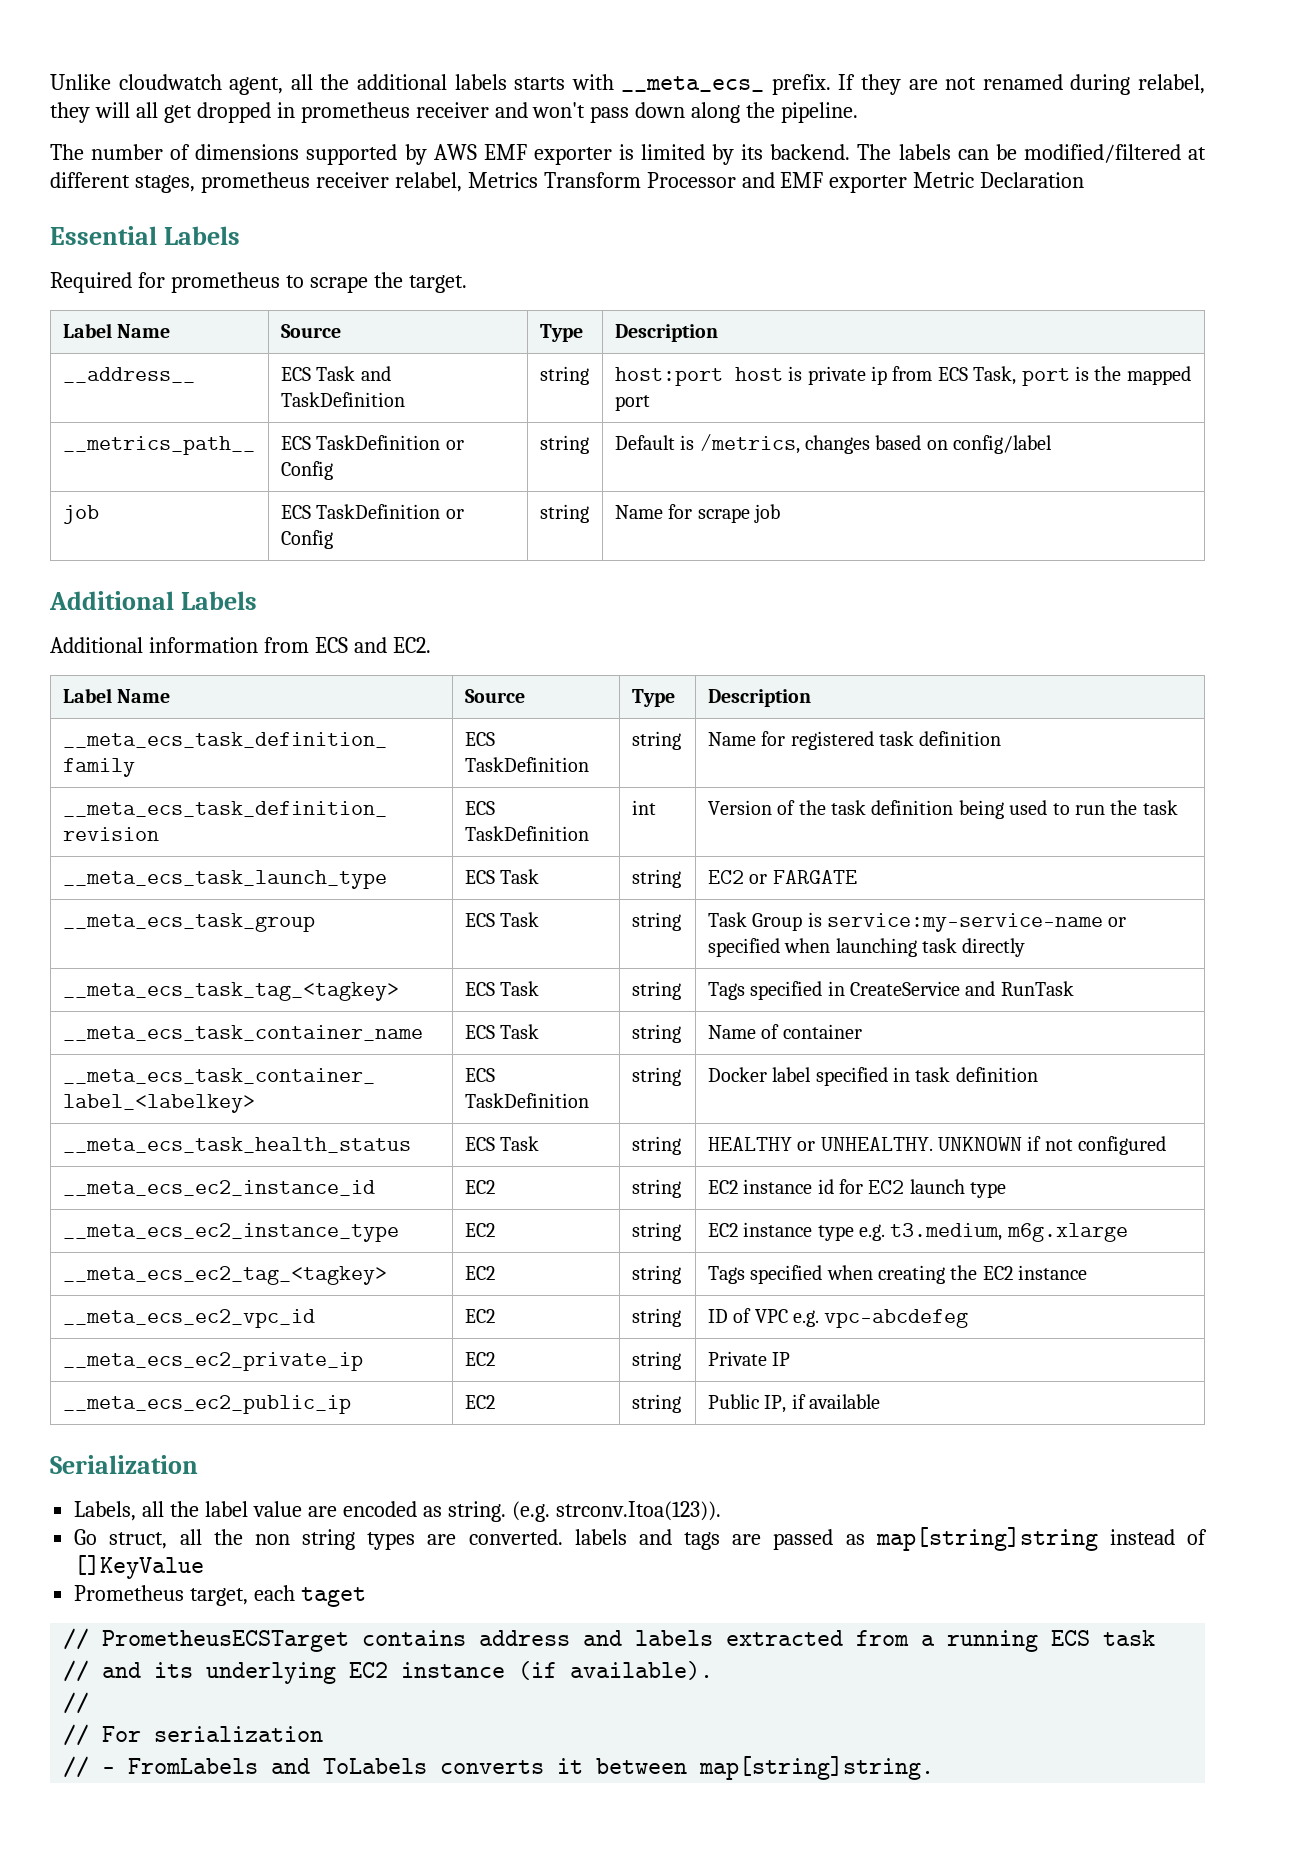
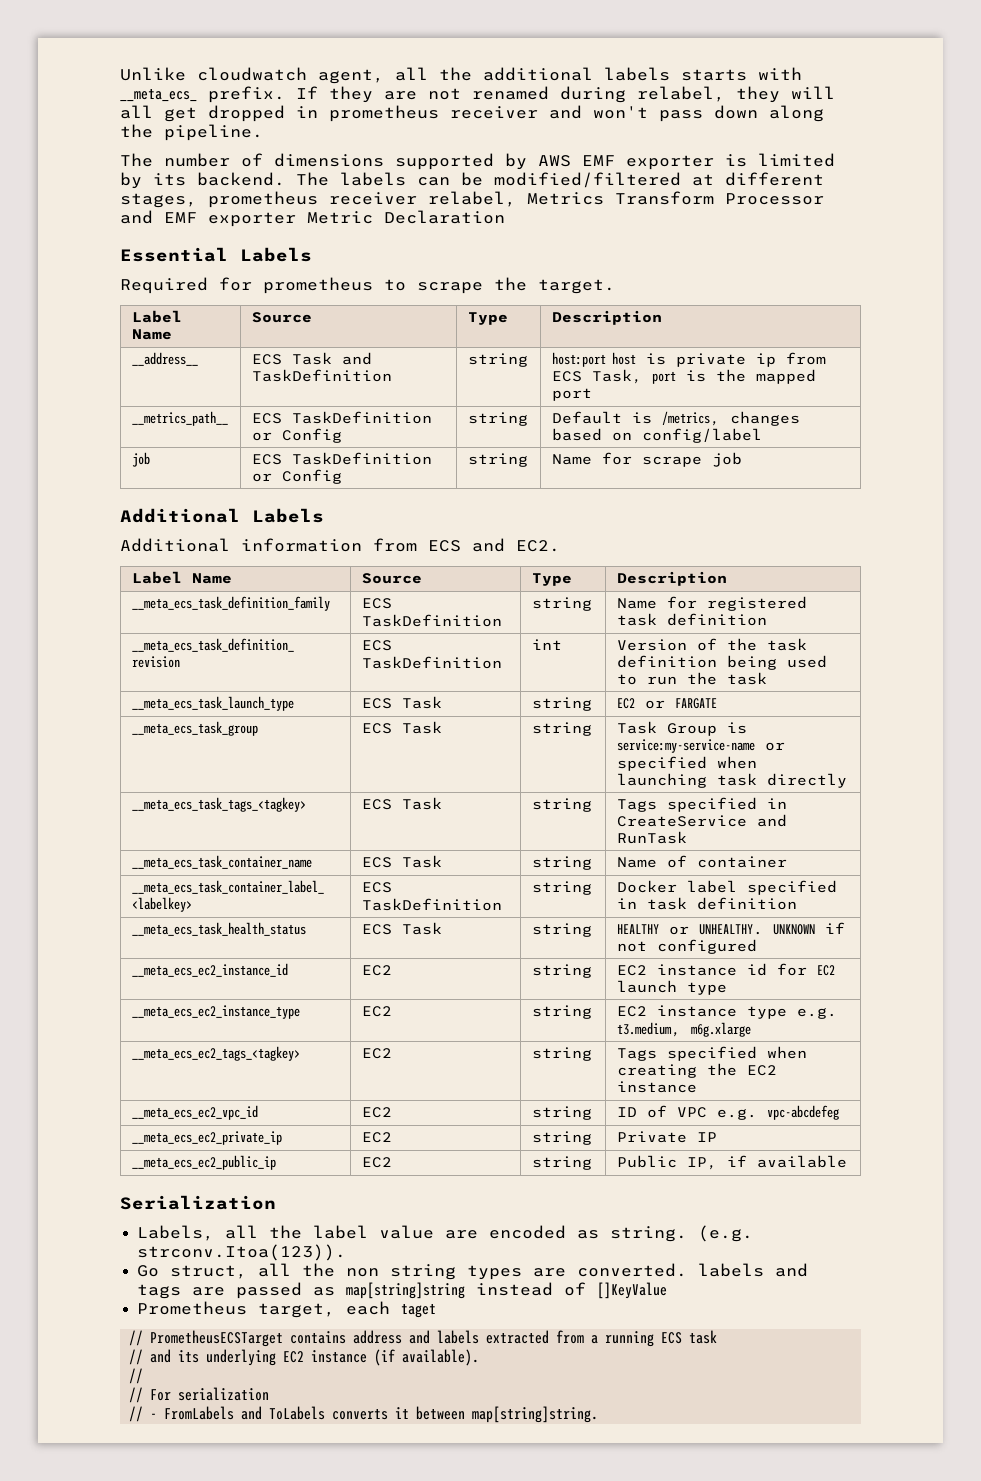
[62,982,399,1001] __meta_ecs_task_tag_<tagkey> -> [131,797,306,812] __meta_ecs_task_tags_<tagkey>
[62,1266,387,1285] __meta_ecs_ec2_tag_<tagkey> -> [131,1046,300,1061] __meta_ecs_ec2_tags_<tagkey>

